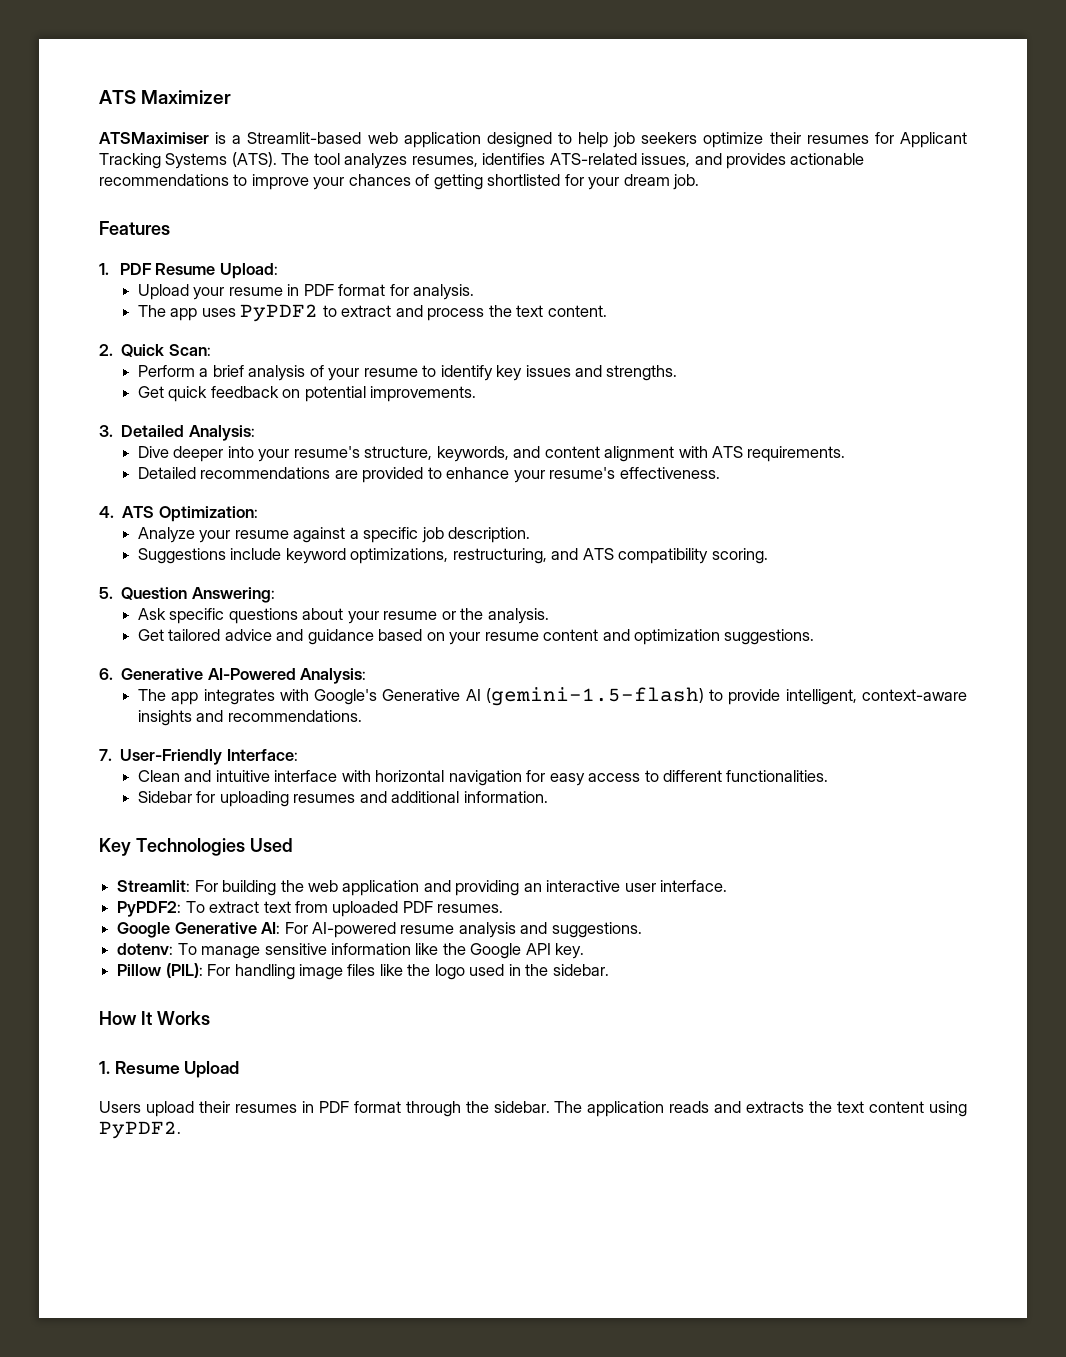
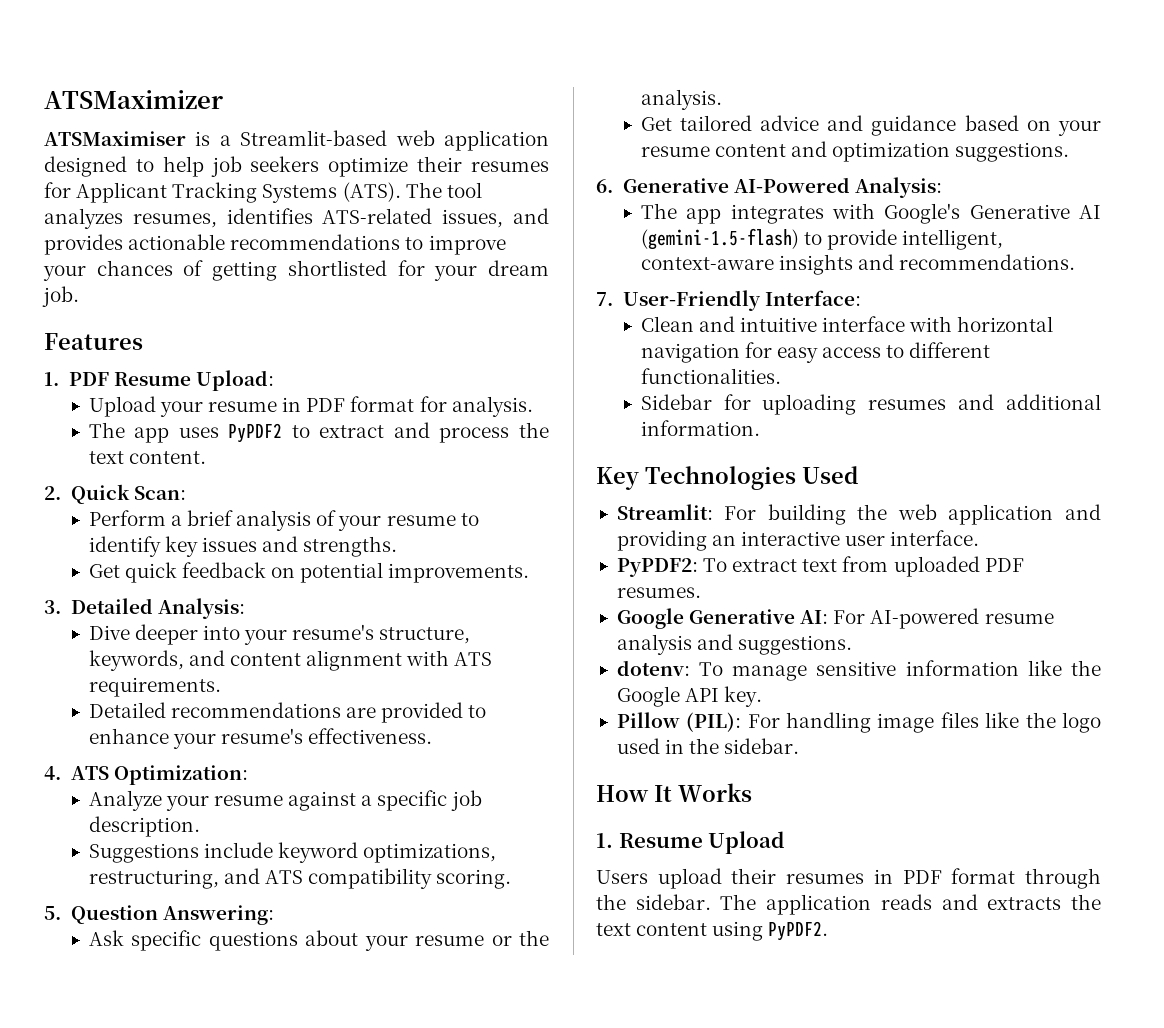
[99,90,232,104] ATS Maximizer -> [44,90,223,109] ATSMaximizer

